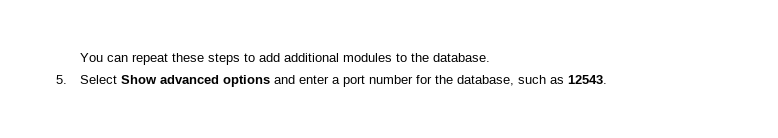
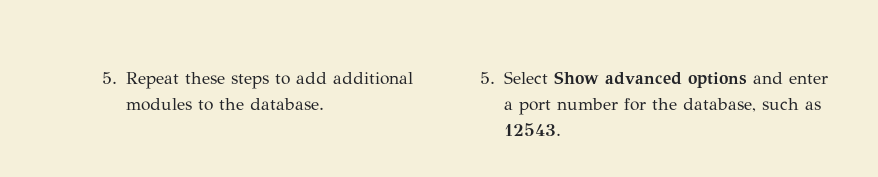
[80,53,169,65] You can repeat -> [101,72,179,89] 5. Repeat

